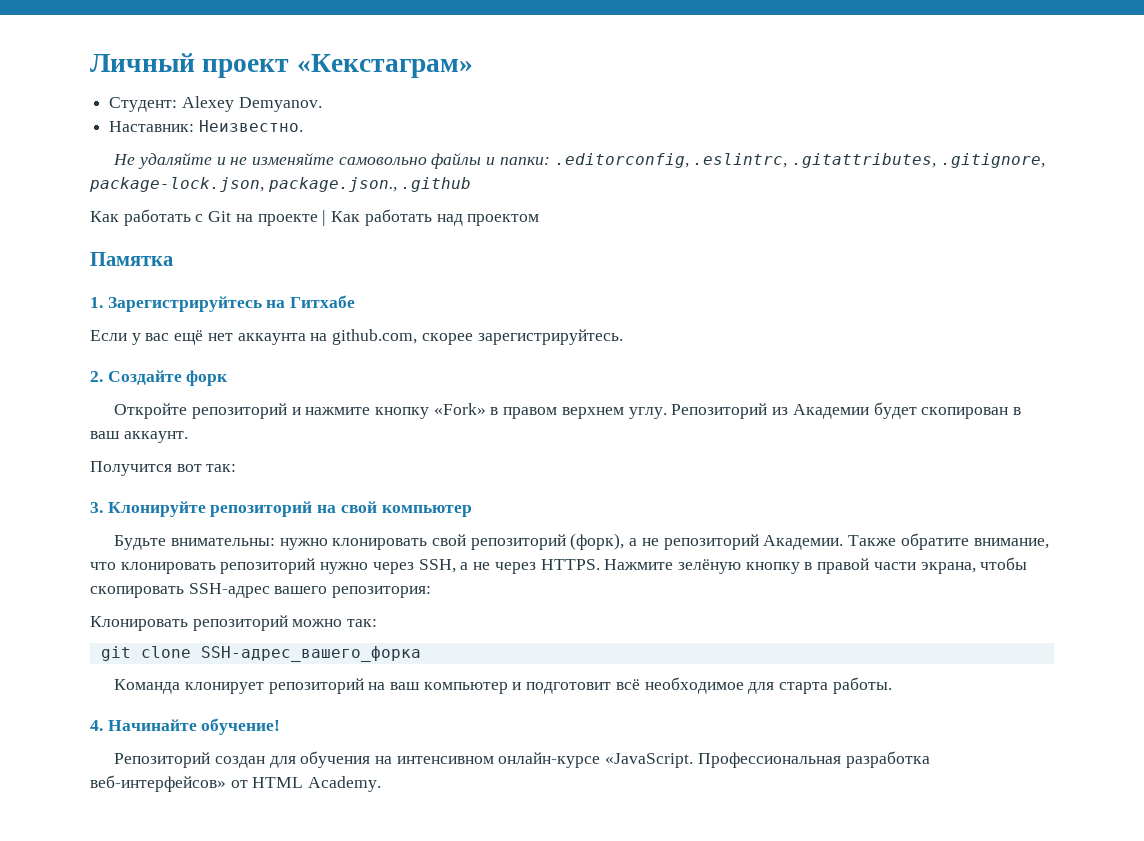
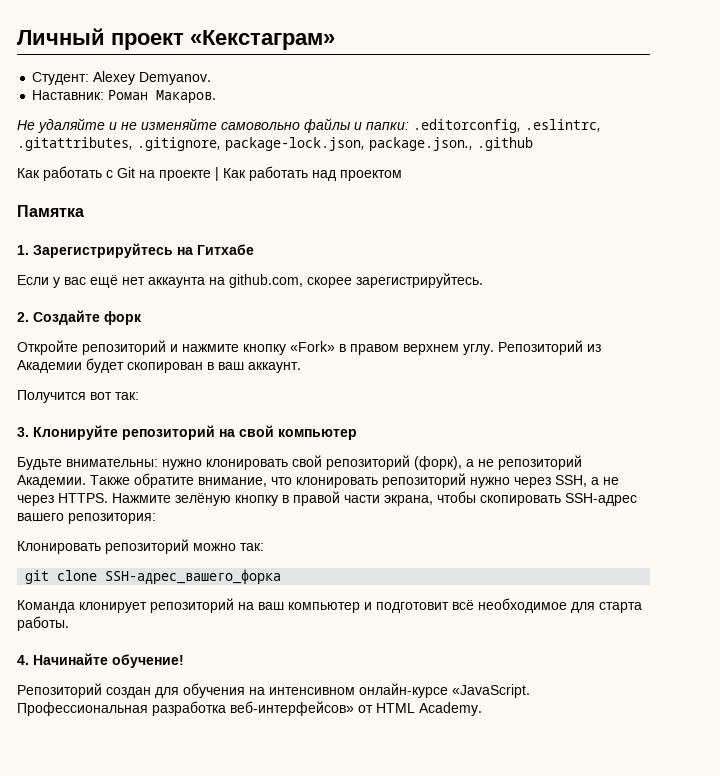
[198,120,303,132] Неизвестно. -> [108,90,217,103] Роман Макаров.

